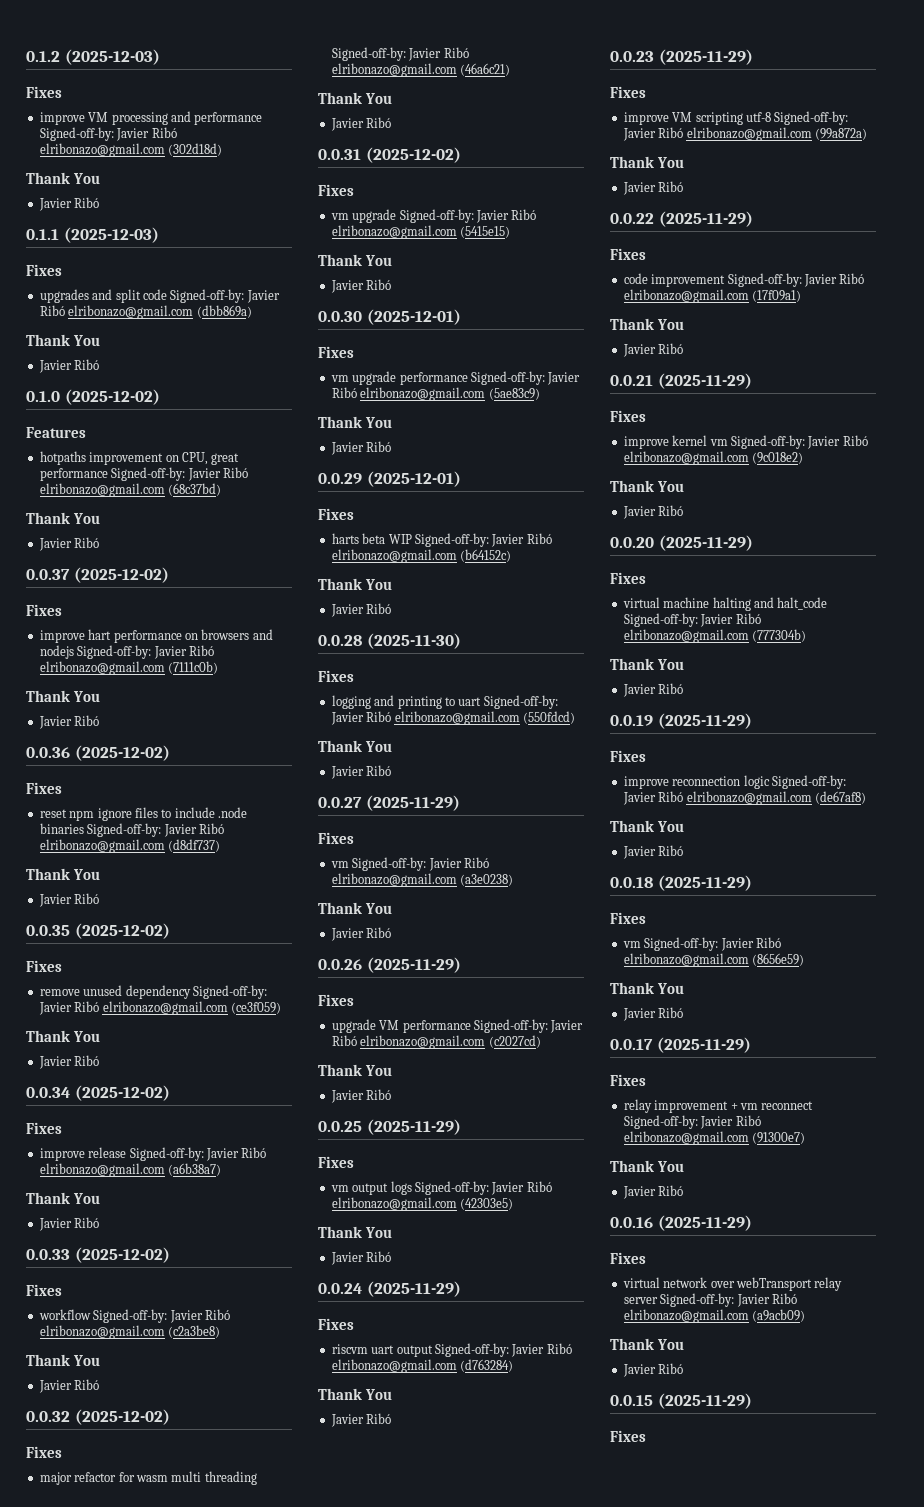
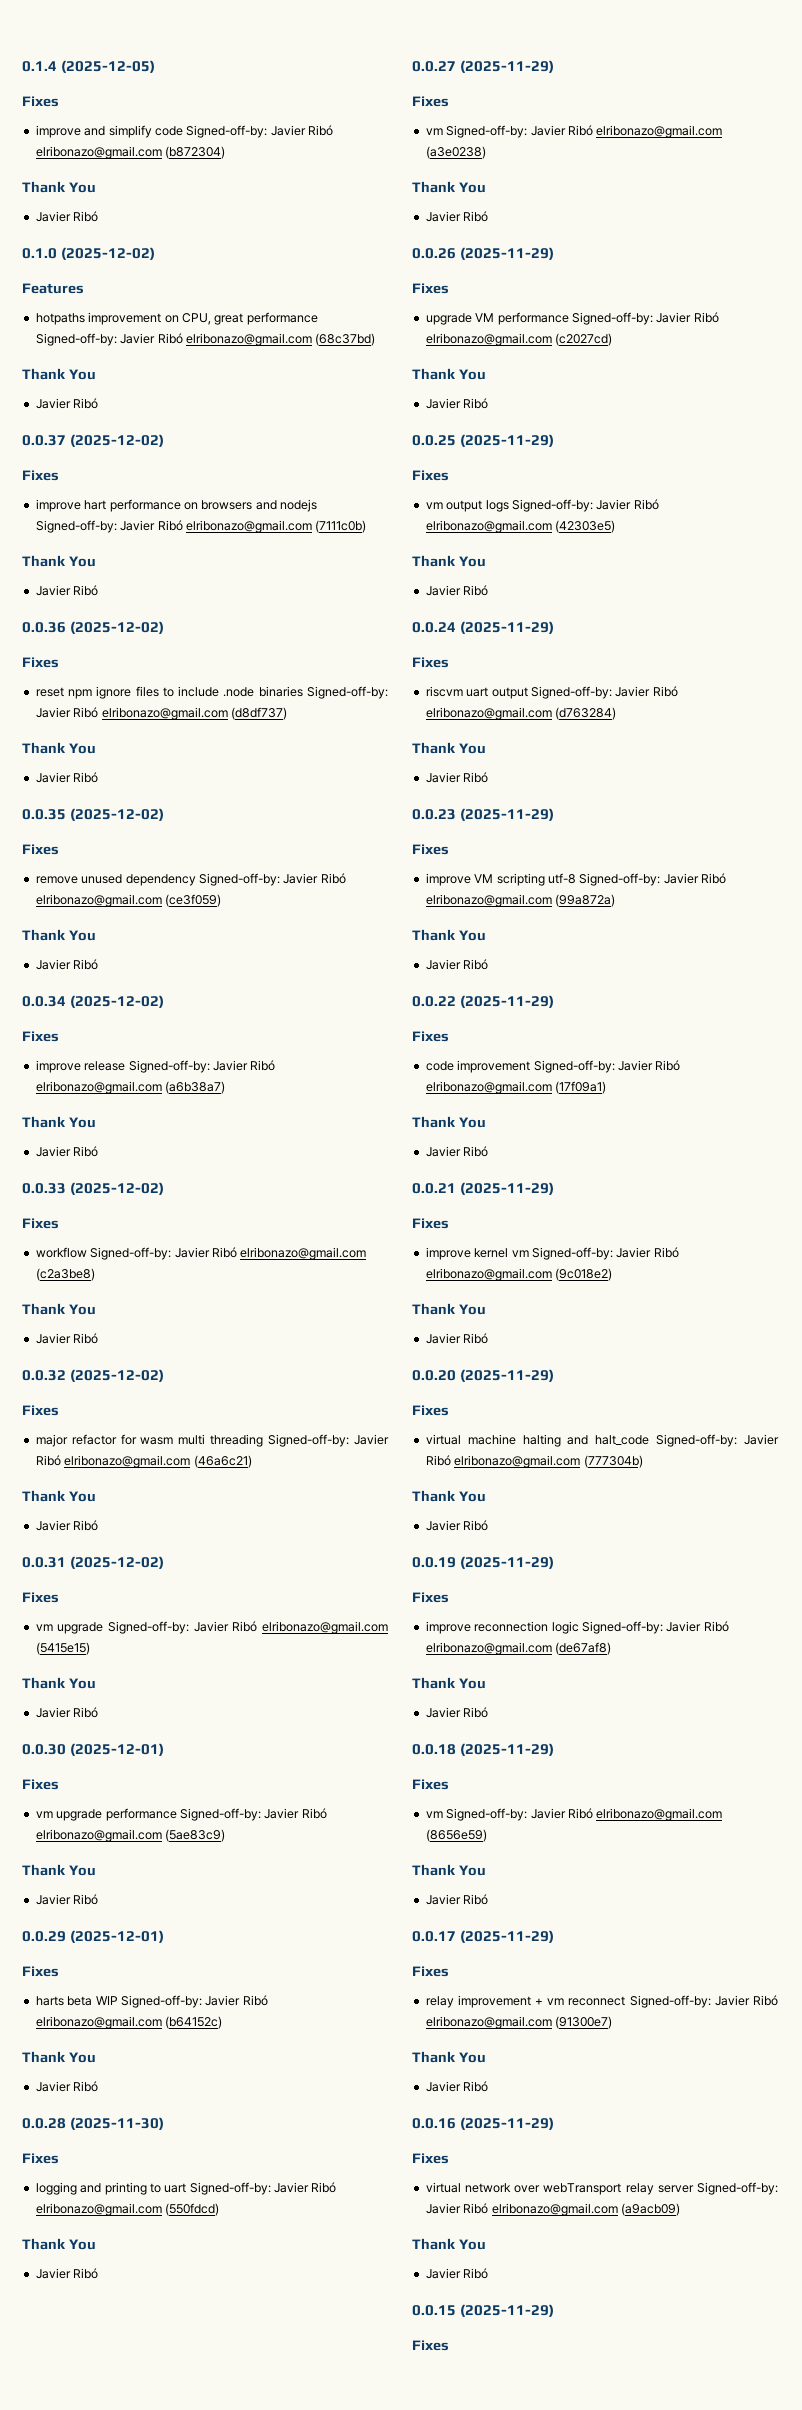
[26,49,160,65] [26,86,62,98] [39,111,263,125] [39,127,177,141] [39,143,223,157] [26,172,100,184] [38,197,100,211] [26,227,159,243] [26,264,62,276] [39,289,141,303] 0.1.2 (2025-12-03) // Fixes // improve VM processing and performance Signed-off-by: Javier Ribó elribonazo@gmail.com (302d18d) // Thank You // Javier Ribó // 0.1.1 (2025-12-03) // Fixes // upgrades and split -> [22,60,156,73] [22,96,59,107] [35,125,152,138] 0.1.4 (2025-12-05) // Fixes // improve and simplify
[196,305,252,318] (dbb869a) -> [165,146,226,159] (b872304)

